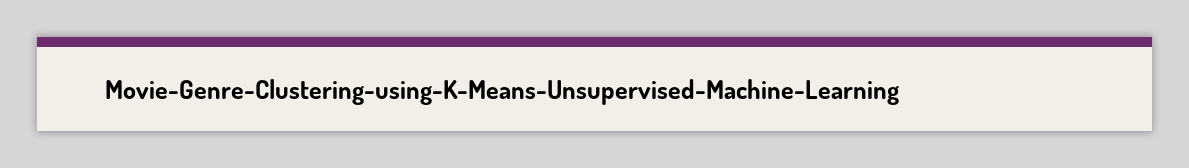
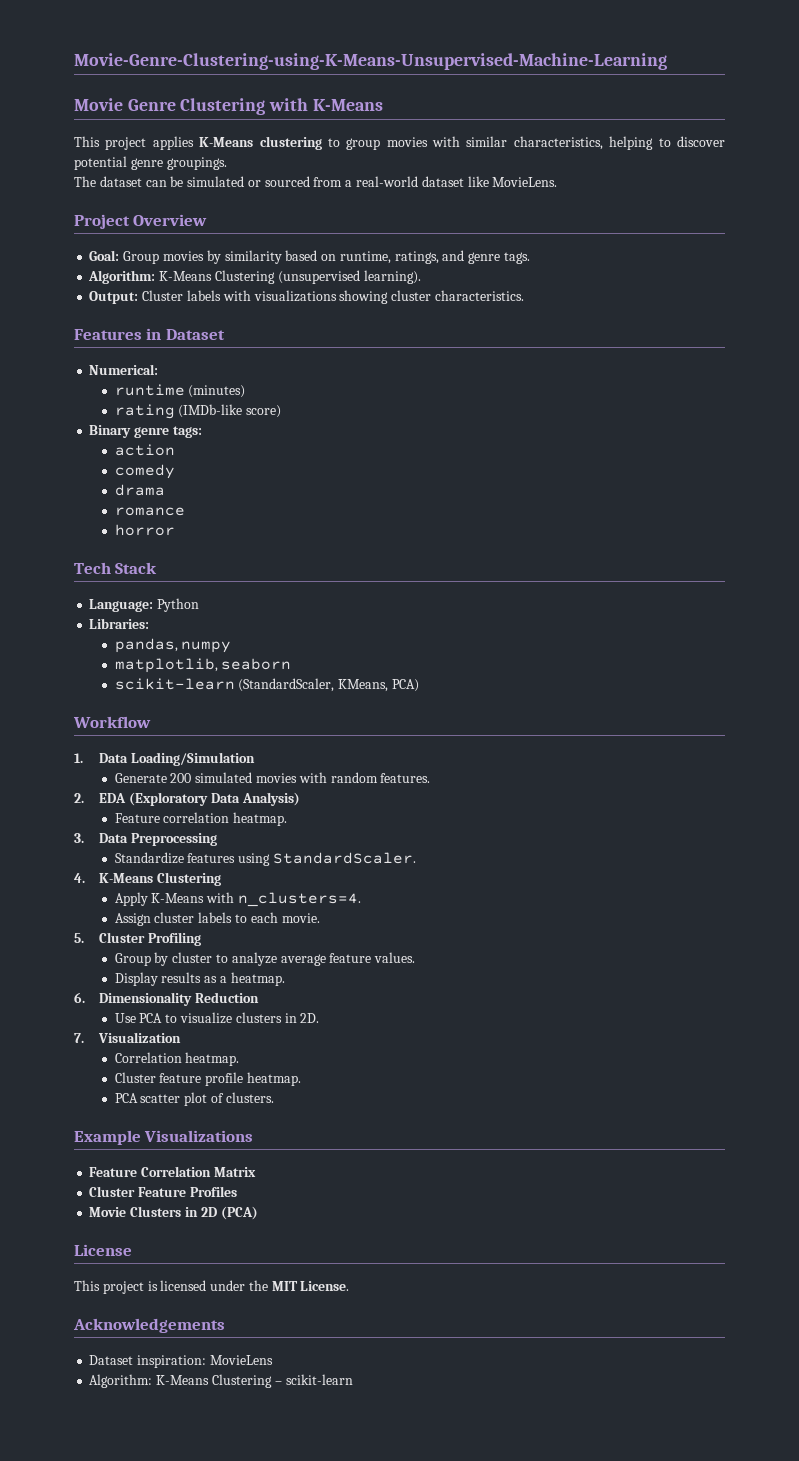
(899, 92) none -> [74,98,383,115] [74,136,725,150] [74,156,227,170] [74,176,558,187] [74,214,208,229] [89,250,530,264] [88,270,421,284] [89,290,524,304] [74,328,225,340] [89,364,159,375] [114,384,246,398] [114,404,282,419] [89,425,202,438] [114,444,175,456] [114,464,175,479] [114,484,165,496] [114,507,185,516] [114,524,175,536] [74,562,158,574] [89,598,200,612] [89,618,150,629] [114,638,232,653] [114,658,292,673] [114,678,420,692] [73,716,151,728] [74,752,256,766] [114,772,431,783] [74,792,300,806] [114,812,288,826] [74,833,218,846] [114,852,417,866] [74,872,222,886] [114,892,362,907] [114,912,320,926] [74,932,202,946] [114,952,416,966] [114,972,285,986] [74,992,260,1006] [114,1012,320,1024] [74,1032,182,1043] [114,1052,240,1066] [114,1072,302,1086] [114,1092,274,1106] [74,1130,254,1145] [89,1166,256,1177] [89,1186,237,1197] [89,1206,258,1220] [74,1244,132,1256] [74,1280,350,1294] [73,1318,225,1333] [89,1355,273,1368] [89,1374,353,1388] // Movie Genre Clustering with K-Means // This project applies K-Means clustering to group movies with similar characteristics, helping to discover potential genre groupings. // The dataset can be simulated or sourced from a real-world dataset like MovieLens. // Project Overview // Goal: Group movies by similarity based on runtime, ratings, and genre tags. // Algorithm: K-Means Clustering (unsupervised learning). // Output: Cluster labels with visualizations showing cluster characteristics. // Features in Dataset // Numerical: // runtime (minutes) // rating (IMDb-like score) // Binary genre tags: // action // comedy // drama // romance // horror // Tech Stack // Language: Python // Libraries: // pandas, numpy // matplotlib, seaborn // scikit-learn (StandardScaler, KMeans, PCA) // Workflow // 1. Data Loading/Simulation // Generate 200 simulated movies with random features. // 2. EDA (Exploratory Data Analysis) // Feature correlation heatmap. // 3. Data Preprocessing // Standardize features using StandardScaler. // 4. K-Means Clustering // Apply K-Means with n_clusters=4. // Assign cluster labels to each movie. // 5. Cluster Profiling // Group by cluster to analyze average feature values. // Display results as a heatmap. // 6. Dimensionality Reduction // Use PCA to visualize clusters in 2D. // 7. Visualization // Correlation heatmap. // Cluster feature profile heatmap. // PCA scatter plot of clusters. // Example Visualizations // Feature Correlation Matrix // Cluster Feature Profiles // Movie Clusters in 2D (PCA) // License // This project is licensed under the MIT License. // Acknowledgements // Dataset inspiration: MovieLens // Algorithm: K-Means Clustering – scikit-learn

